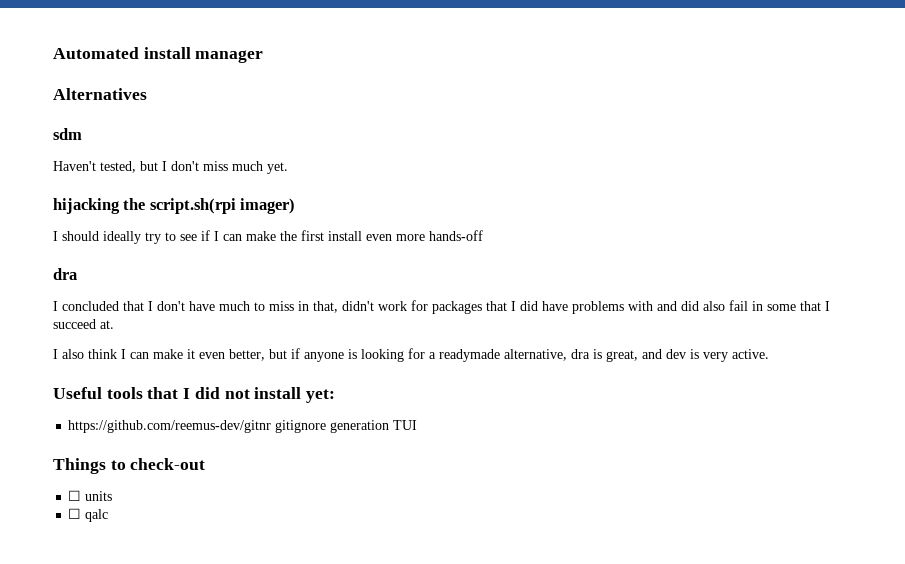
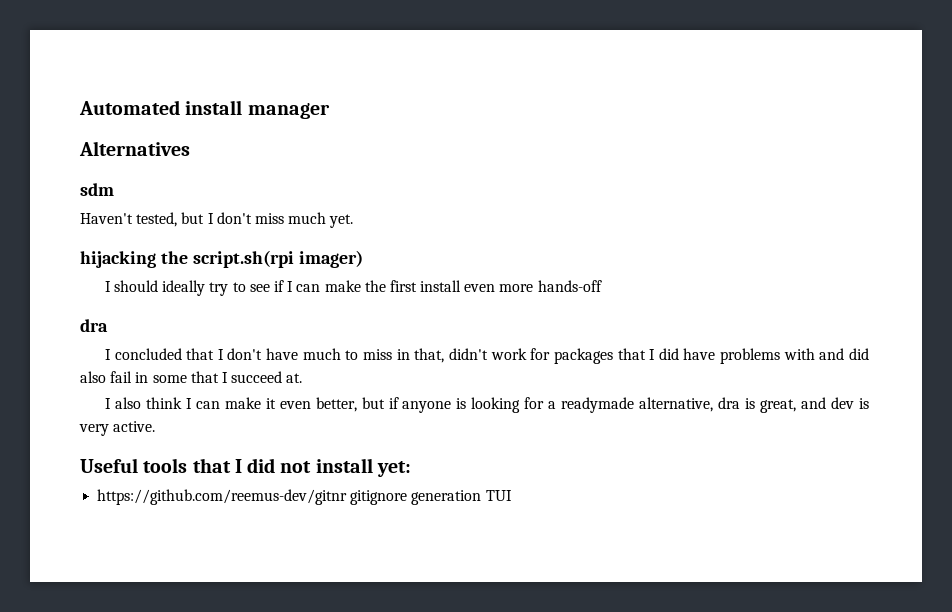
[53,458,206,474] [68,490,113,501] [68,508,109,522] // Things to check-out // ☐ units // ☐ qalc -> (512, 495) none

